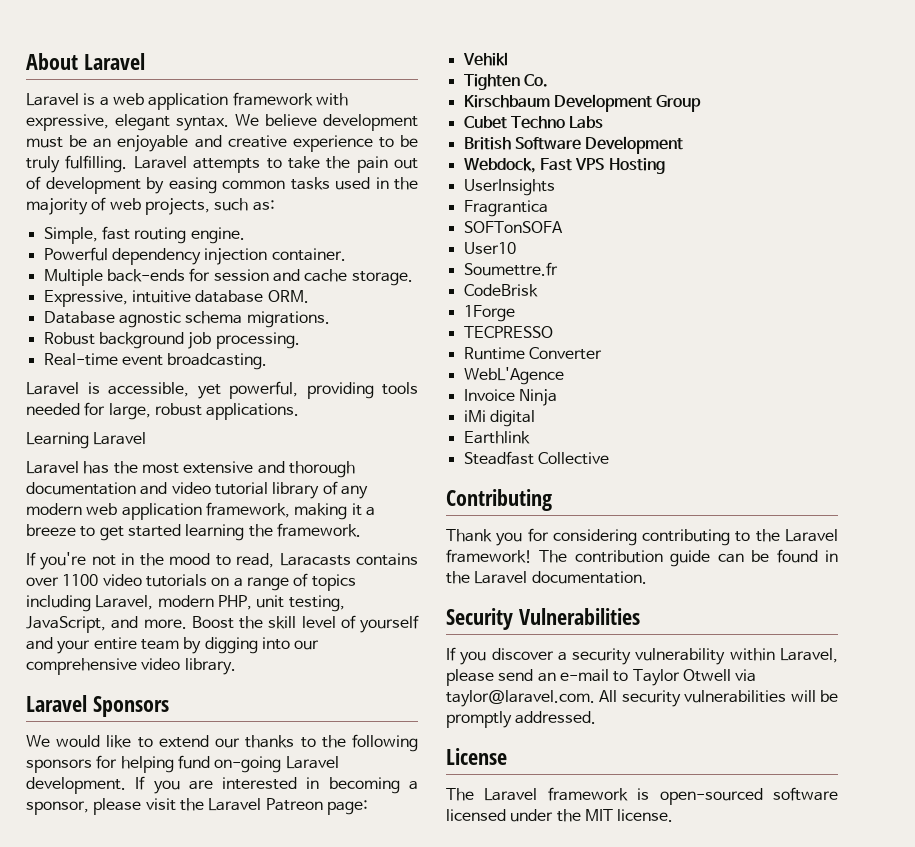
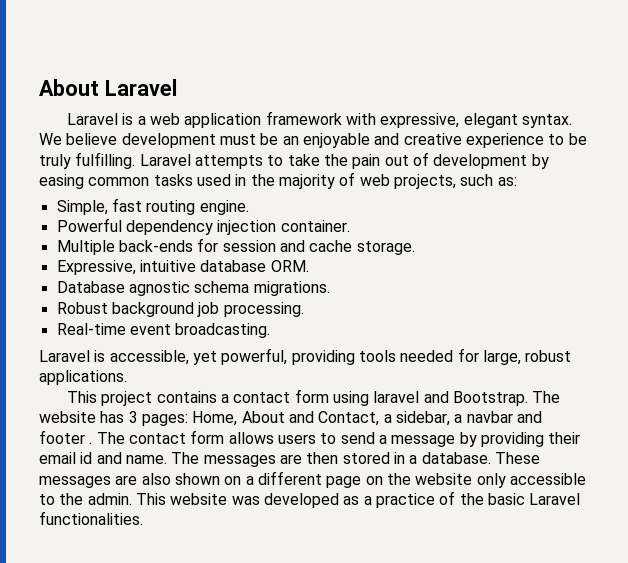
[26,432,147,449] [26,461,355,478] [26,481,368,499] [26,502,375,520] [26,523,361,541] [26,552,419,570] [26,573,356,591] [26,595,345,612] [26,615,419,633] [26,637,320,654] [26,658,236,675] [26,695,169,717] [26,734,419,752] [26,755,339,773] [26,776,418,794] [26,798,368,815] [462,52,508,66] [463,74,548,90] [463,94,702,112] [463,116,604,129] [463,136,684,154] [463,158,665,174] [463,179,555,196] [463,200,548,217] [463,221,563,233] [463,242,516,254] [463,262,558,276] [463,284,538,297] [463,305,515,322] [463,326,553,338] [463,347,602,360] [463,367,564,385] [463,389,557,406] [463,410,535,427] [463,431,530,444] [463,451,609,465] [446,489,552,511] [446,528,838,546] [446,549,838,567] [446,571,647,584] [446,608,640,630] [446,647,838,665] [446,669,757,686] [446,690,838,707] [446,711,597,728] [446,748,507,765] [446,787,838,805] [446,809,674,822] Learning Laravel // Laravel has the most extensive and thorough documentation and video tutorial library of any modern web application framework, making it a breeze to get started learning the framework. // If you're not in the mood to read, Laracasts contains over 1100 video tutorials on a range of topics including Laravel, modern PHP, unit testing, JavaScript, and more. Boost the skill level of yourself and your entire team by digging into our comprehensive video library. // Laravel Sponsors // We would like to extend our thanks to the following sponsors for helping fund on-going Laravel development. If you are interested in becoming a sponsor, please visit the Laravel Patreon page: // Vehikl // Tighten Co. // Kirschbaum Development Group // Cubet Techno Labs // British Software Development // Webdock, Fast VPS Hosting // UserInsights // Fragrantica // SOFTonSOFA // User10 // Soumettre.fr // CodeBrisk // 1Forge // TECPRESSO // Runtime Converter // WebL'Agence // Invoice Ninja // iMi digital // Earthlink // Steadfast Collective // Contributing // Thank you for considering contributing to the Laravel framework! The contribution guide can be found in the Laravel documentation. // Security Vulnerabilities // If you discover a security vulnerability within Laravel, please send an e-mail to Taylor Otwell via taylor@laravel.com. All security vulnerabilities will be promptly addressed. // License // The Laravel framework is open-sourced software licensed under the MIT license. -> [67,389,561,406] [39,411,542,426] [39,430,581,447] [39,452,540,467] [39,471,586,488] [39,491,581,508] [39,511,143,525] This project contains a contact form using laravel and Bootstrap. The website has 3 pages: Home, About and Contact, a sidebar, a navbar and footer . The contact form allows users to send a message by providing their email id and name. The messages are then stored in a database. These messages are also shown on a different page on the website only accessible to the admin. This website was developed as a practice of the basic Laravel functionalities.

